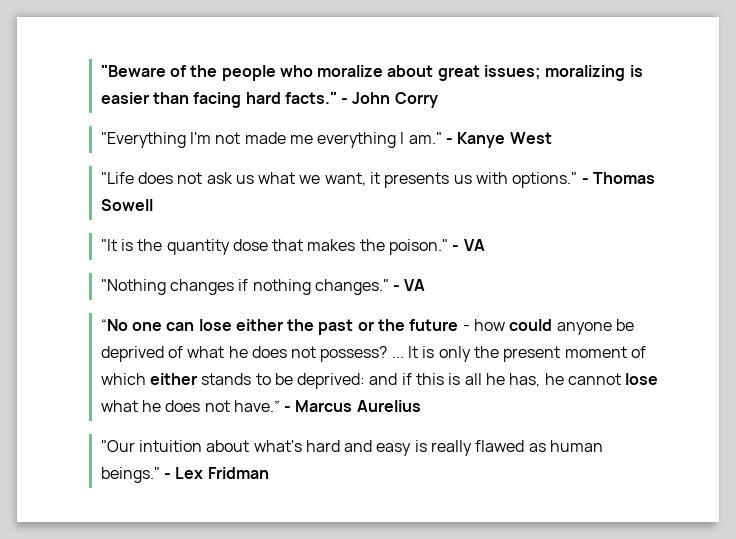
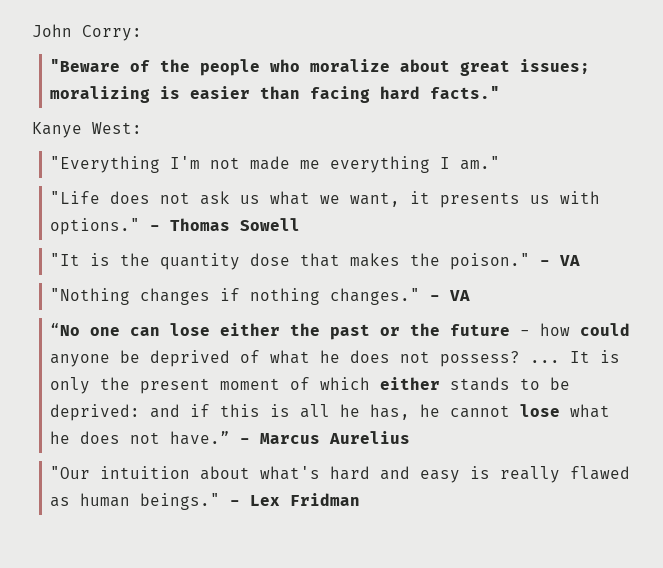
(100, 71) none -> [32,24,142,41] John Corry: //
[341,92,438,108] - John Corry -> [32,122,142,138] // Kanye West:
[446,132,552,148] - Kanye West -> (501, 163) none

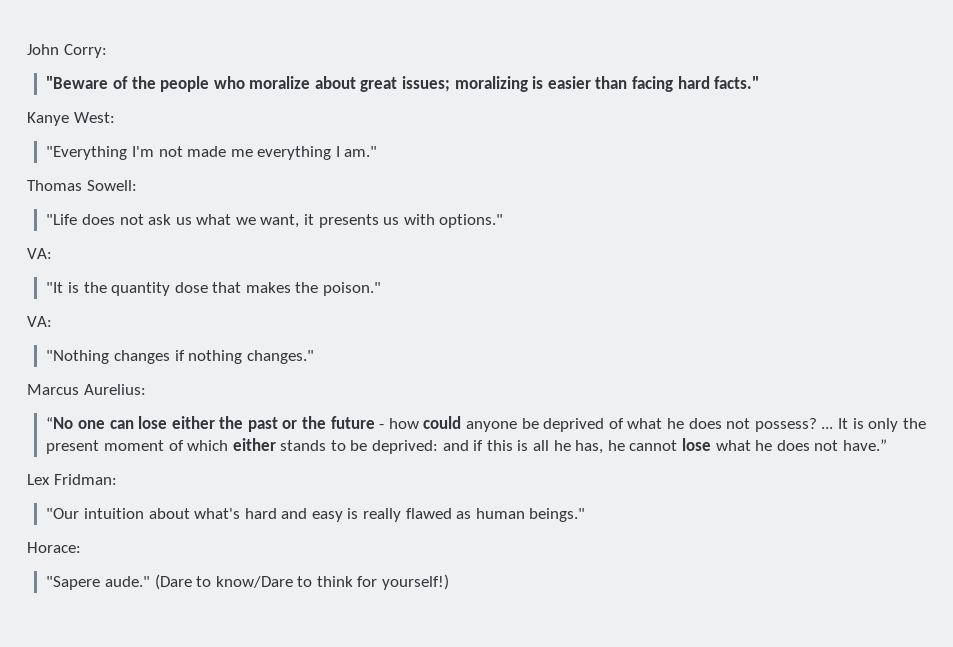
(501, 163) none -> [27,180,137,191] // Thomas Sowell:
[150,218,301,231] - Thomas Sowell -> [27,248,52,259] // VA:
[540,255,581,266] - VA -> [27,316,52,327] // VA:
[430,290,471,301] - VA -> [27,384,146,395] // Marcus Aurelius:
[240,431,411,444] - Marcus Aurelius -> [27,474,117,485] // Lex Fridman:
[230,493,361,506] - Lex Fridman -> [27,542,81,553] [46,574,450,590] // Horace: // "Sapere aude." (Dare to know/Dare to think for yourself!)

